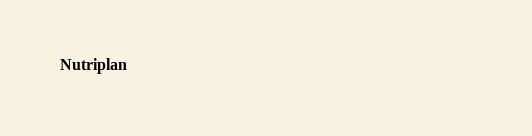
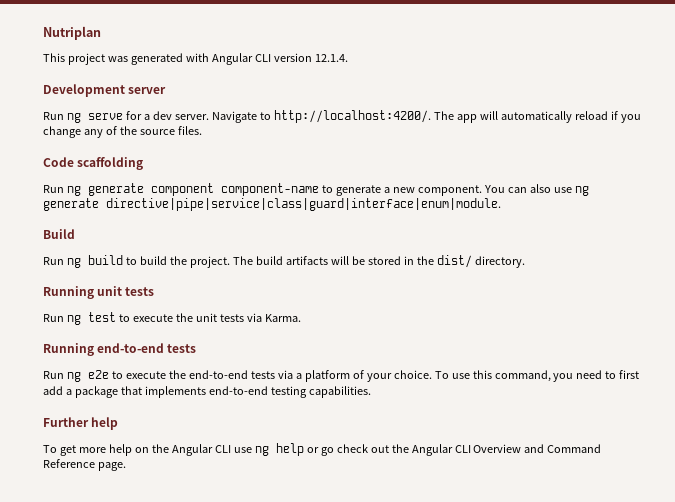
(127, 66) none -> [43,53,348,65] [43,84,167,97] [43,110,641,123] [43,126,202,138] [43,157,144,170] [43,183,589,196] [43,198,501,211] [43,229,75,239] [43,255,525,268] [43,286,155,299] [43,312,301,325] [43,343,197,356] [43,370,640,382] [43,386,371,398] [43,417,119,430] [43,443,602,456] [43,459,126,471] // This project was generated with Angular CLI version 12.1.4. // Development server // Run ng serve for a dev server. Navigate to http://localhost:4200/. The app will automatically reload if you change any of the source files. // Code scaffolding // Run ng generate component component-name to generate a new component. You can also use ng generate directive|pipe|service|class|guard|interface|enum|module. // Build // Run ng build to build the project. The build artifacts will be stored in the dist/ directory. // Running unit tests // Run ng test to execute the unit tests via Karma. // Running end-to-end tests // Run ng e2e to execute the end-to-end tests via a platform of your choice. To use this command, you need to first add a package that implements end-to-end testing capabilities. // Further help // To get more help on the Angular CLI use ng help or go check out the Angular CLI Overview and Command Reference page.

